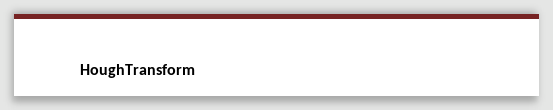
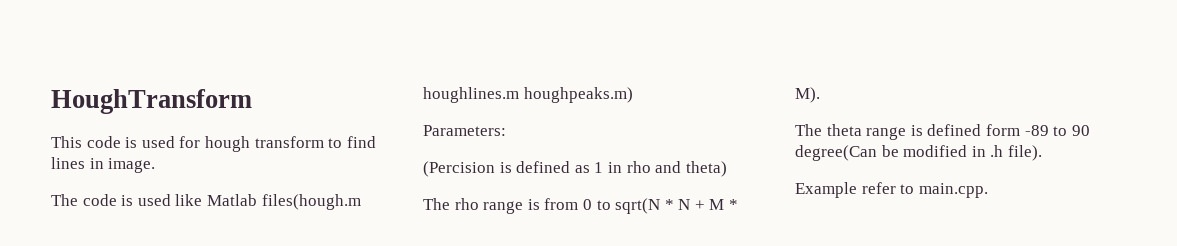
(195, 71) none -> [51,136,376,152] [51,157,156,173] [51,194,361,210] [423,87,633,103] [423,125,506,136] [423,161,727,177] [423,198,739,214] [795,87,820,103] [795,124,1090,140] [795,145,1042,161] [795,182,988,198] // This code is used for hough transform to find lines in image. // The code is used like Matlab files(hough.m houghlines.m houghpeaks.m) // Parameters: // (Percision is defined as 1 in rho and theta) // The rho range is from 0 to sqrt(N * N + M * M). // The theta range is defined form -89 to 90 degree(Can be modified in .h file). // Example refer to main.cpp.

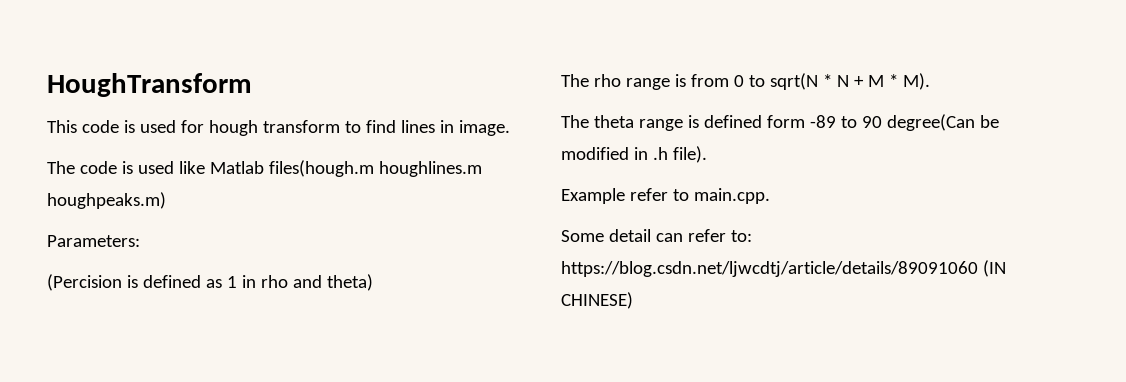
(988, 190) none -> [561,229,752,242] [561,260,1006,277] [561,292,633,309] // Some detail can refer to: https://blog.csdn.net/ljwcdtj/article/details/89091060 (IN CHINESE)

